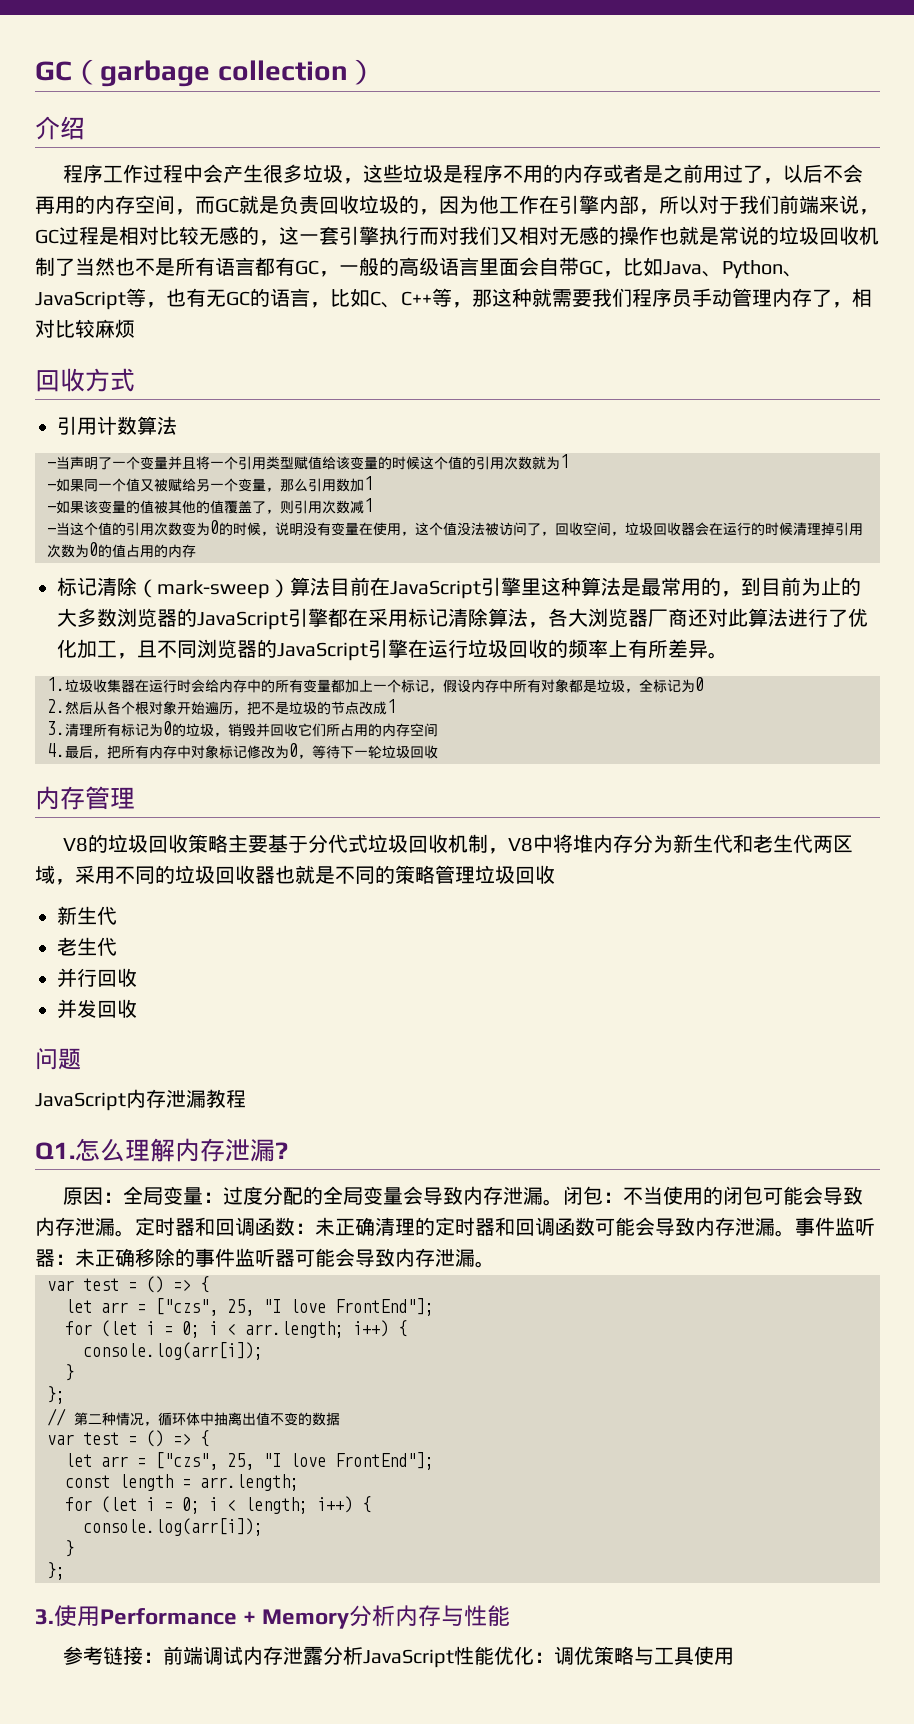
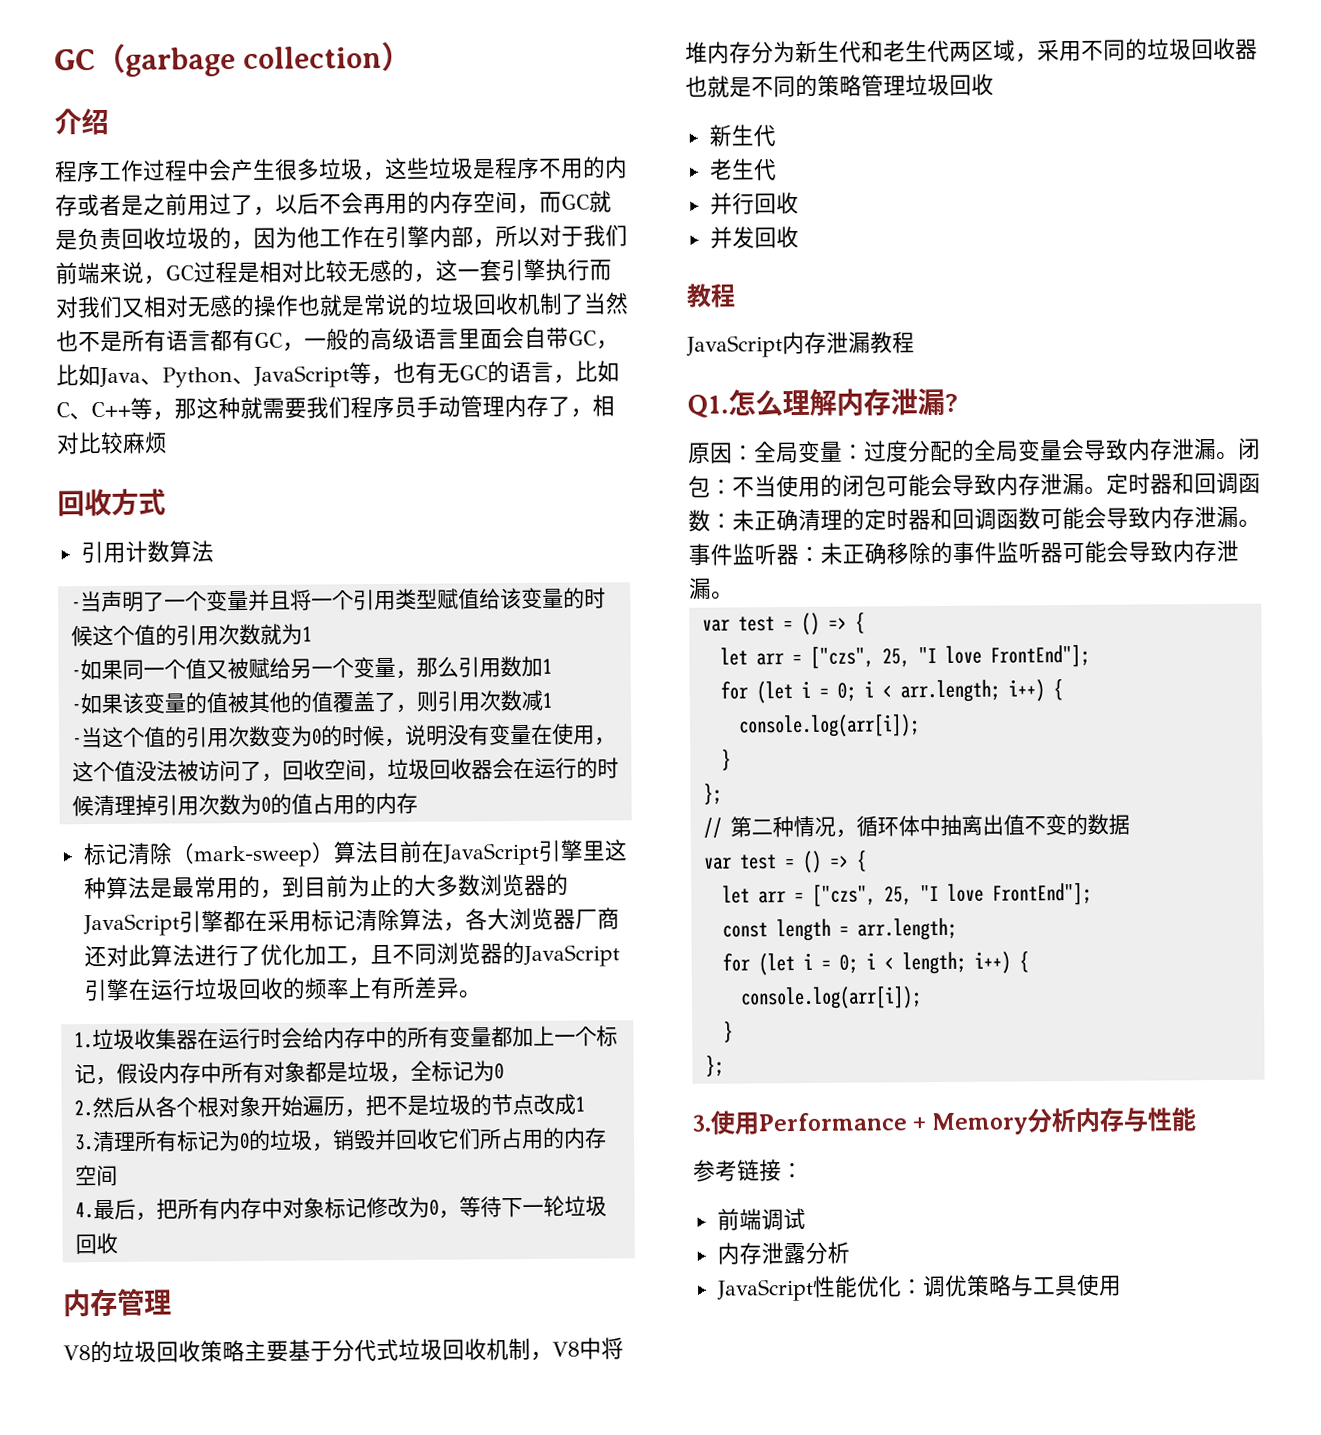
[35,1048,81,1070] 问题 -> [686,283,736,308] 教程
(164, 1657) none -> (804, 1170) //
(244, 1655) none -> (806, 1219) //
(364, 1655) none -> (850, 1252) //

